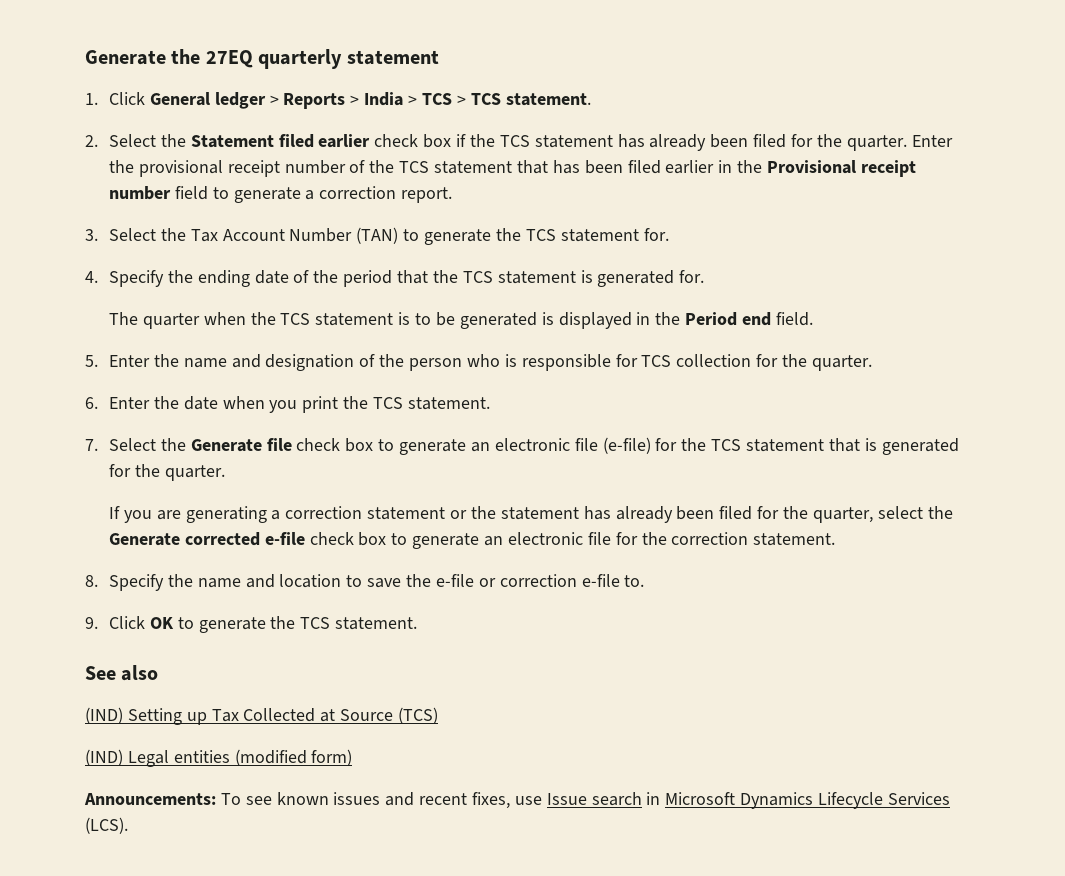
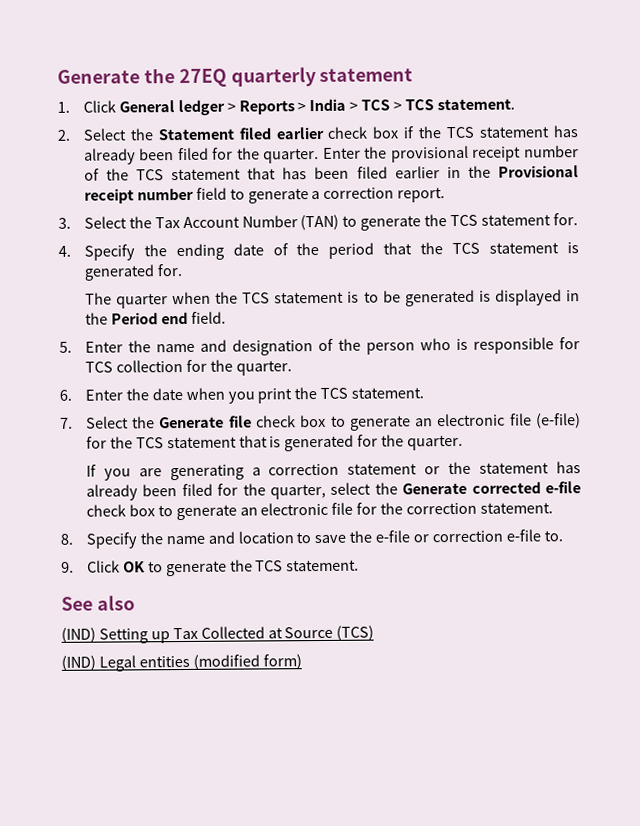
[84,792,950,809] [85,817,128,834] // Announcements: To see known issues and recent fixes, use Issue search in Microsoft Dynamics Lifecycle Services (LCS). -> (302, 662) none

